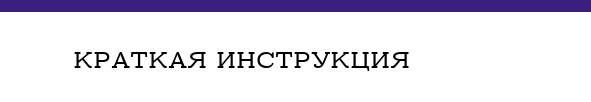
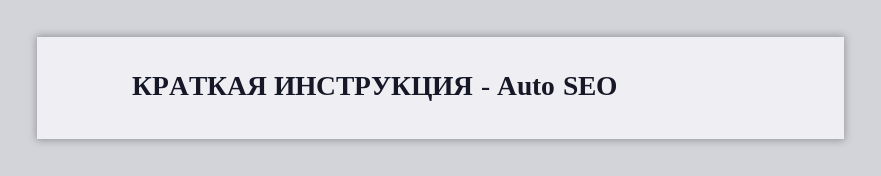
(410, 61) none -> [480,77,617,95] - Auto SEO

